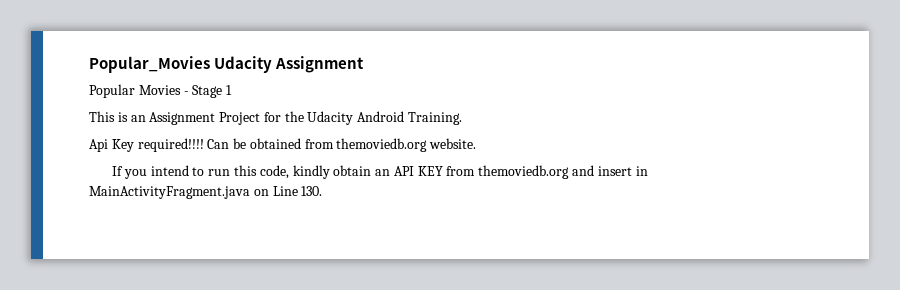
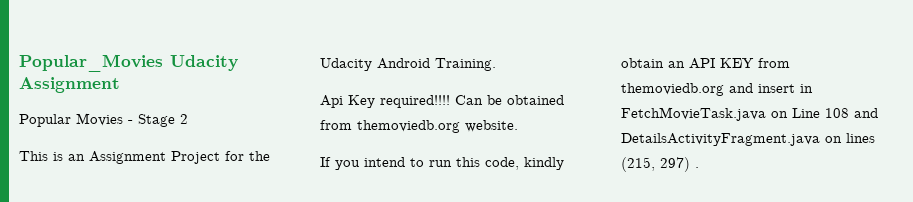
[226,85,233,95] 1 -> [180,114,188,124] 2
[89,186,250,199] MainActivityFragment.java -> [621,107,766,121] FetchMovieTask.java
[301,186,323,196] 130. -> [825,108,878,118] [621,133,875,146] [621,157,699,172] 108 and DetailsActivityFragment.java on lines (215, 297) .

